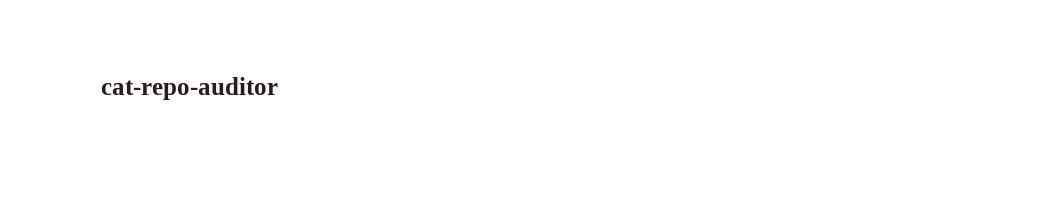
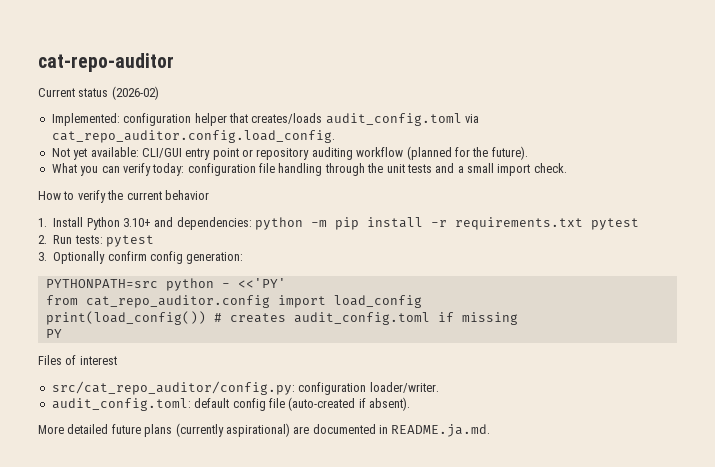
(278, 88) none -> [38,86,159,100] [51,113,479,126] [51,130,335,143] [51,146,528,160] [51,163,567,176] [38,190,209,203] [38,217,640,230] [38,235,154,247] [38,251,244,264] [45,278,286,291] [45,295,422,308] [45,311,518,325] [45,329,62,338] [38,355,117,365] [51,381,439,395] [51,397,410,411] [38,423,491,437] // Current status (2026-02) // Implemented: configuration helper that creates/loads audit_config.toml via cat_repo_auditor.config.load_config. // Not yet available: CLI/GUI entry point or repository auditing workflow (planned for the future). // What you can verify today: configuration file handling through the unit tests and a small import check. // How to verify the current behavior // 1. Install Python 3.10+ and dependencies: python -m pip install -r requirements.txt pytest // 2. Run tests: pytest // 3. Optionally confirm config generation: // PYTHONPATH=src python - <<'PY' // from cat_repo_auditor.config import load_config // print(load_config()) # creates audit_config.toml if missing // PY // Files of interest // src/cat_repo_auditor/config.py: configuration loader/writer. // audit_config.toml: default config file (auto-created if absent). // More detailed future plans (currently aspirational) are documented in README.ja.md.

